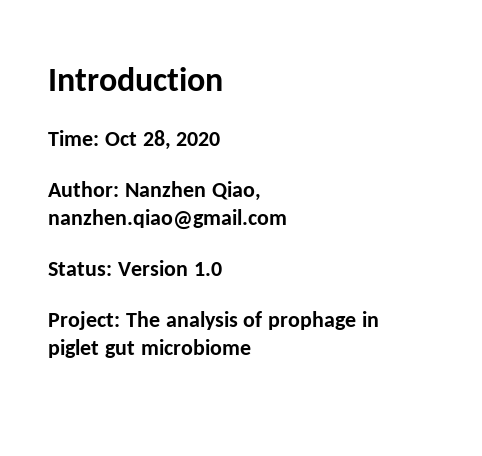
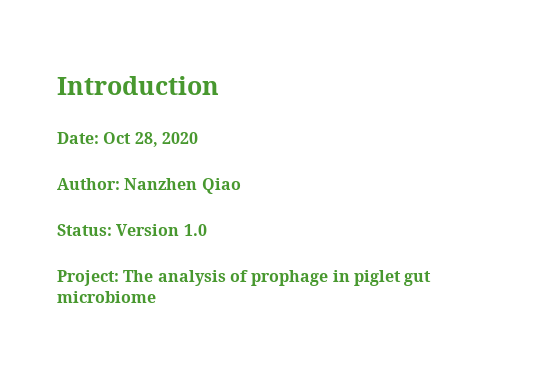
[48,130,99,146] Time: -> [57,132,99,144] Date:
[211,181,261,201] [48,209,287,230] Qiao, nanzhen.qiao@gmail.com -> [201,178,241,194] Qiao

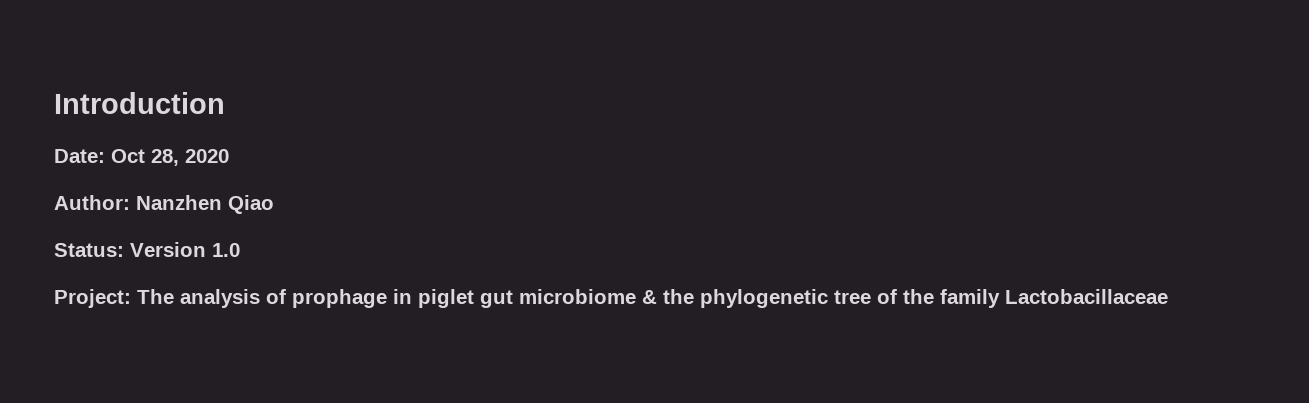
(156, 297) none -> [642,289,1168,308] & the phylogenetic tree of the family Lactobacillaceae

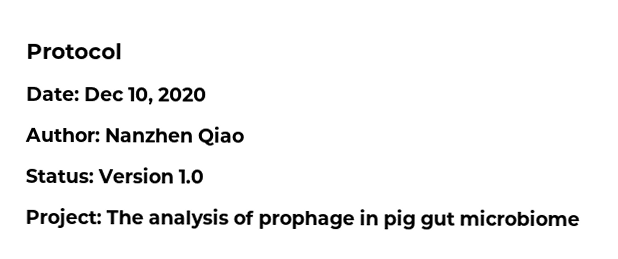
[54,92,225,114] Introduction -> [26,42,122,60] Protocol
[111,149,179,166] Oct 28, -> [84,87,155,105] Dec 10,
[418,289,474,308] piglet -> [382,209,416,230] pig
[642,289,1168,308] & the phylogenetic tree of the family Lactobacillaceae -> (581, 218) none

